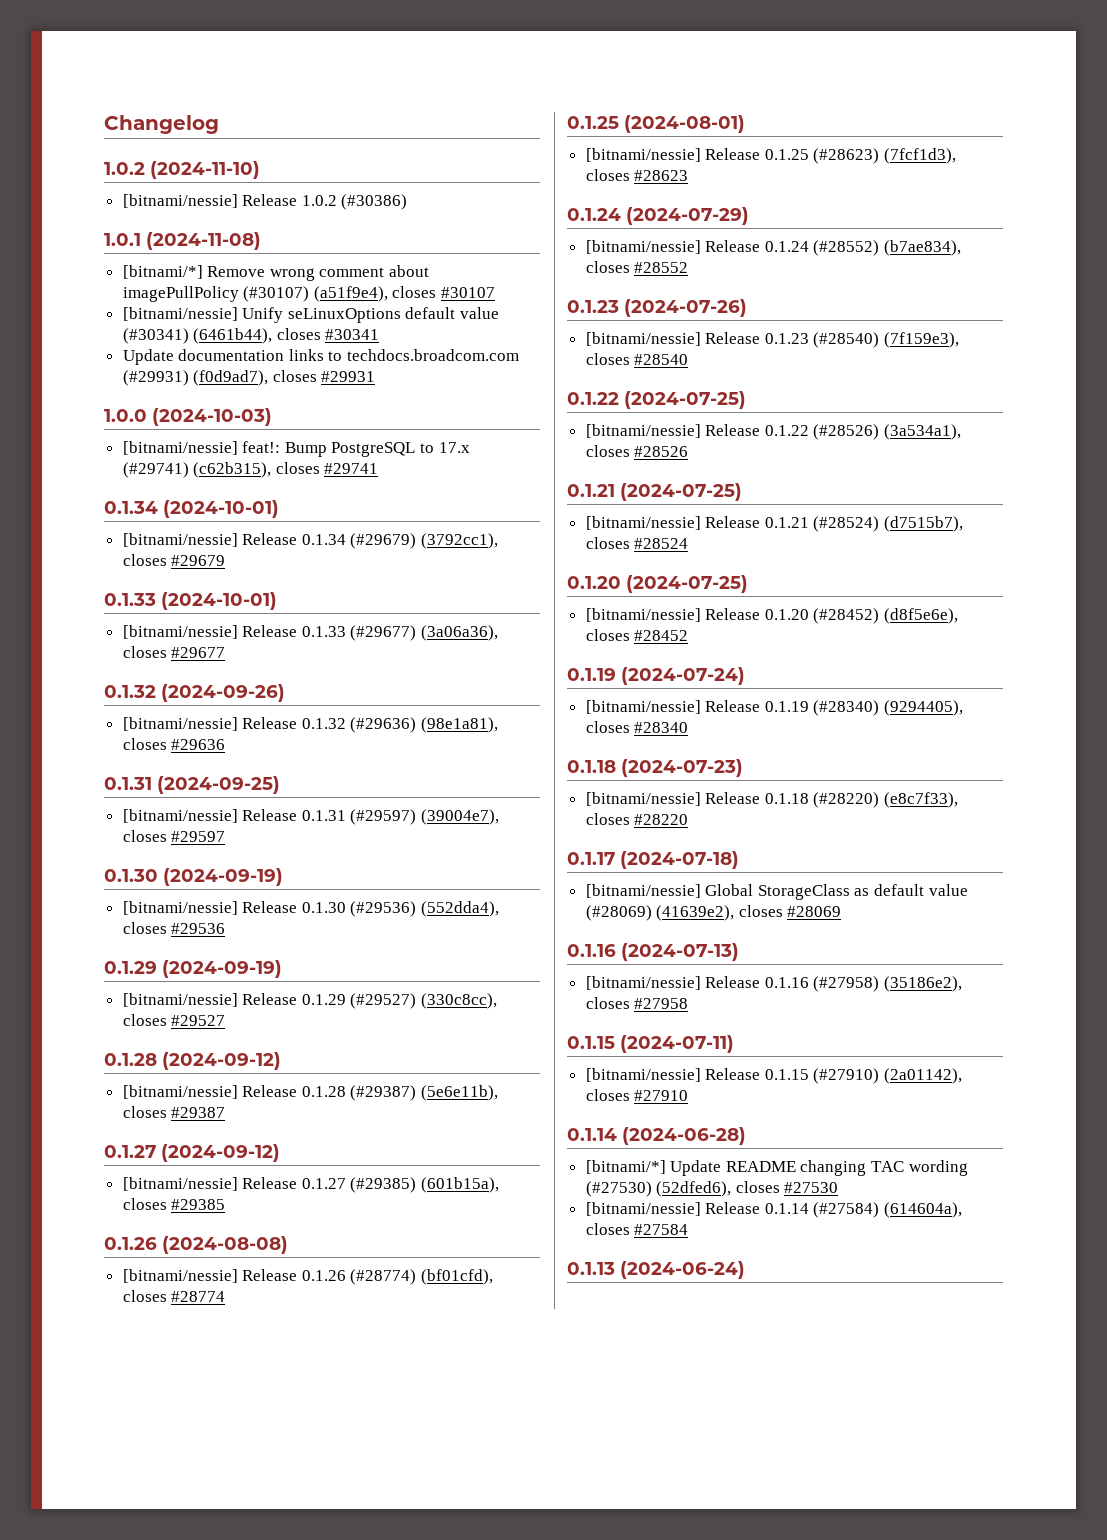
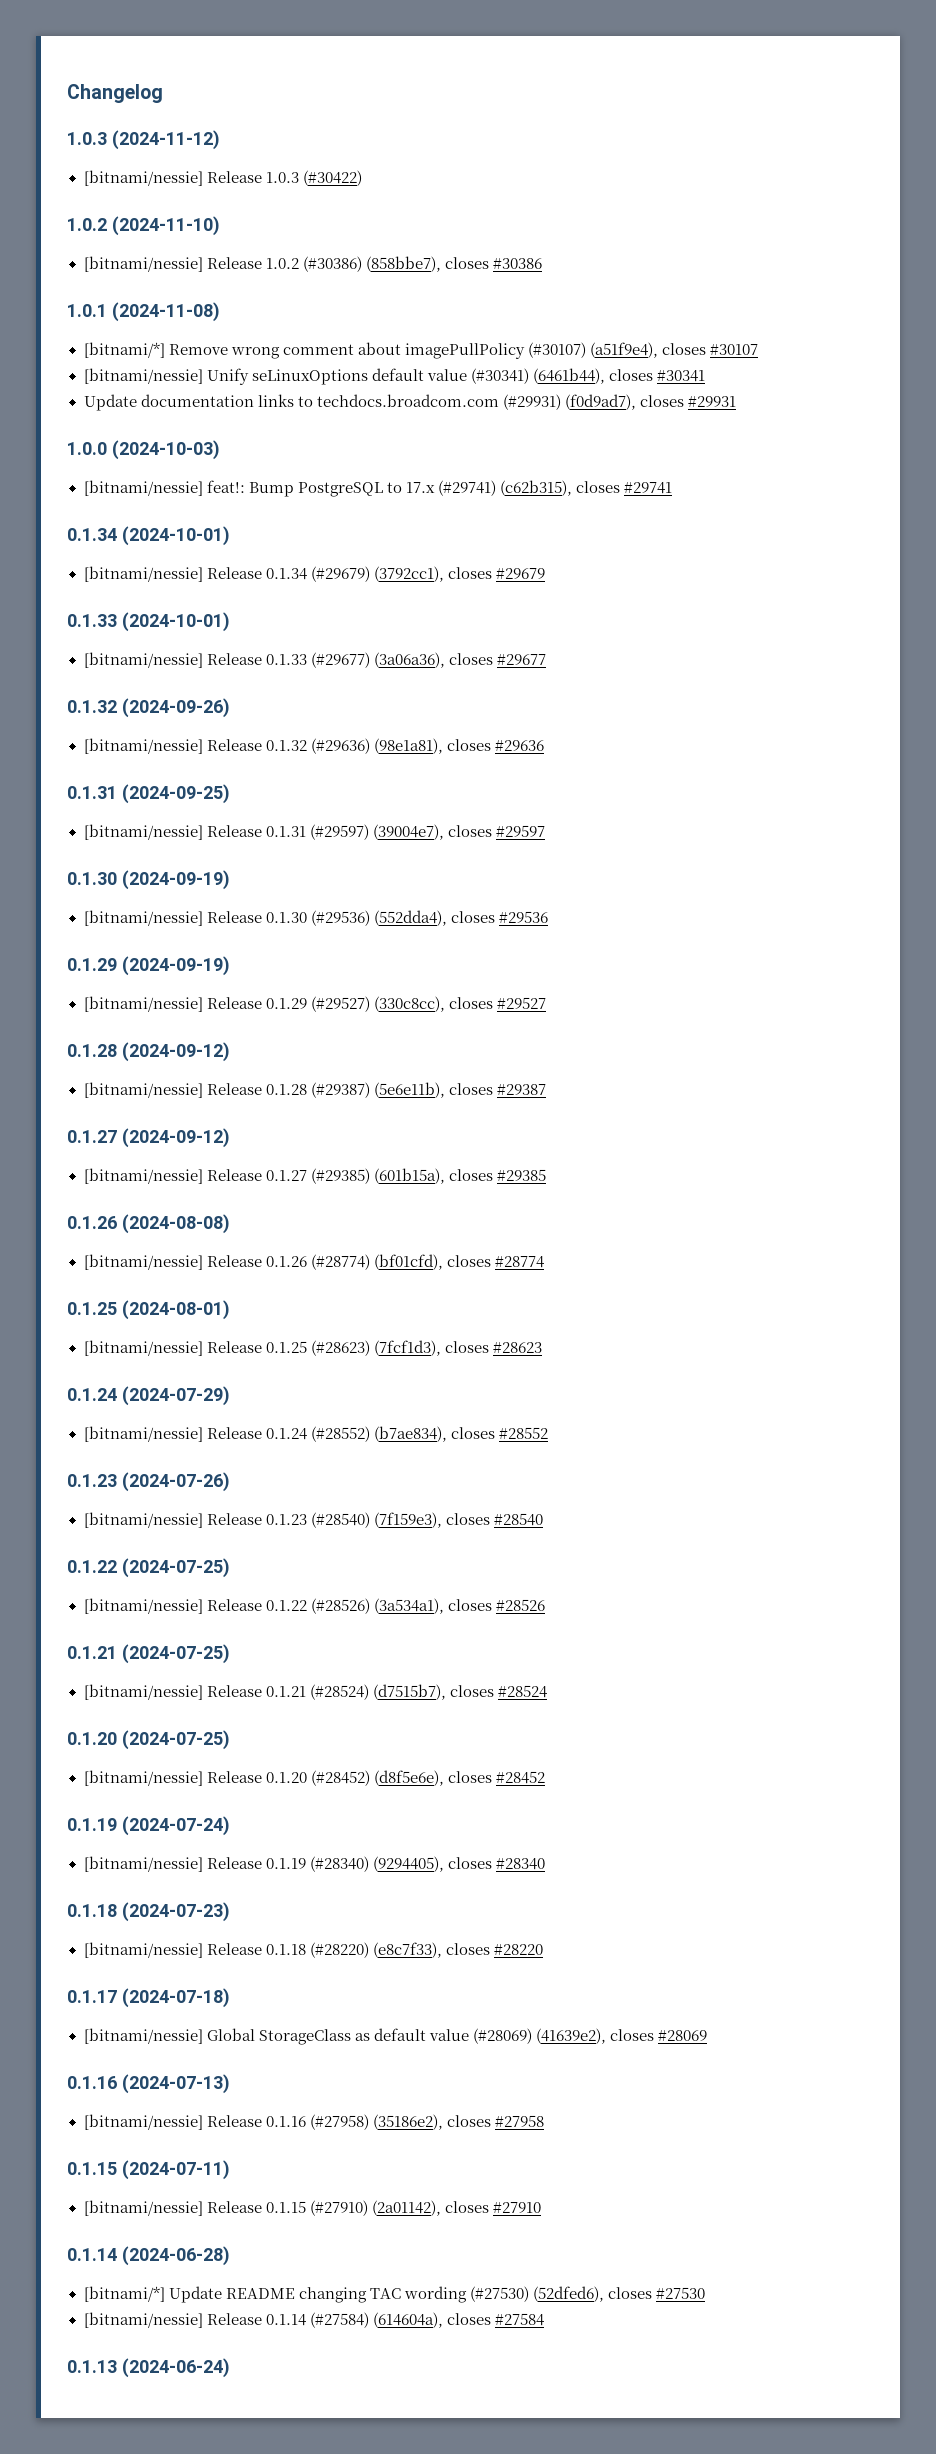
(219, 124) none -> [67,130,220,150] [83,170,362,186] // 1.0.3 (2024-11-12) // [bitnami/nessie] Release 1.0.3 (#30422)
(408, 202) none -> [365,256,542,272] (858bbe7), closes #30386

